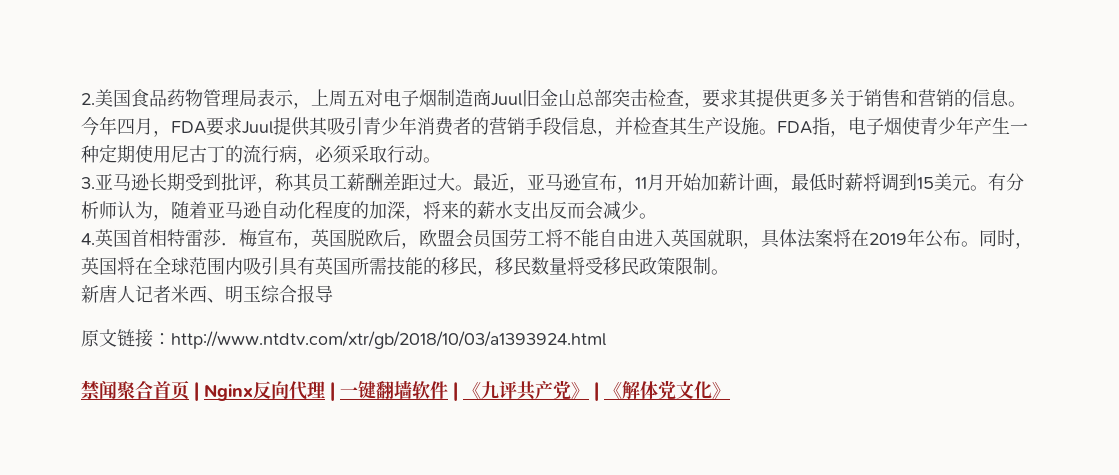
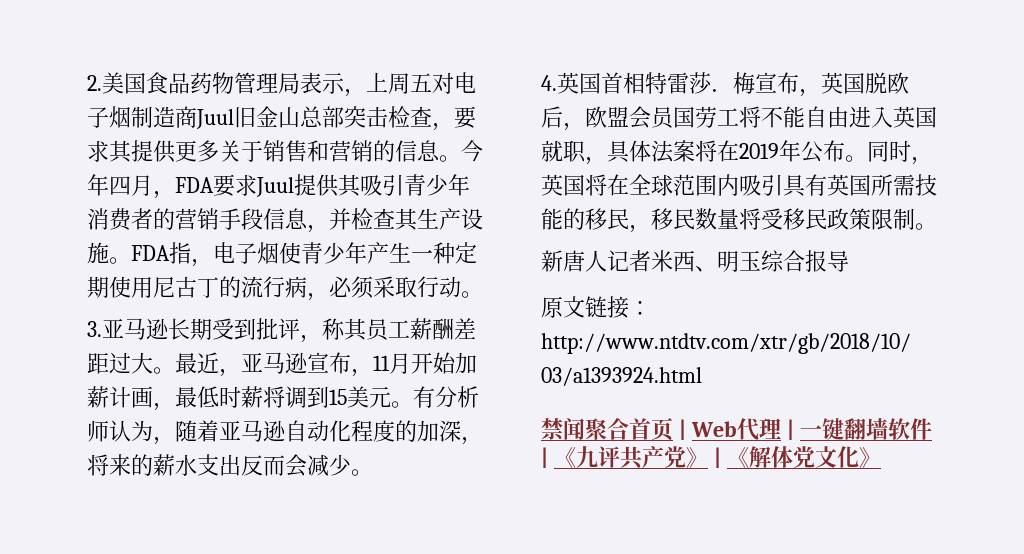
[204,381,289,401] Nginx反向 -> [690,421,737,437] Web

